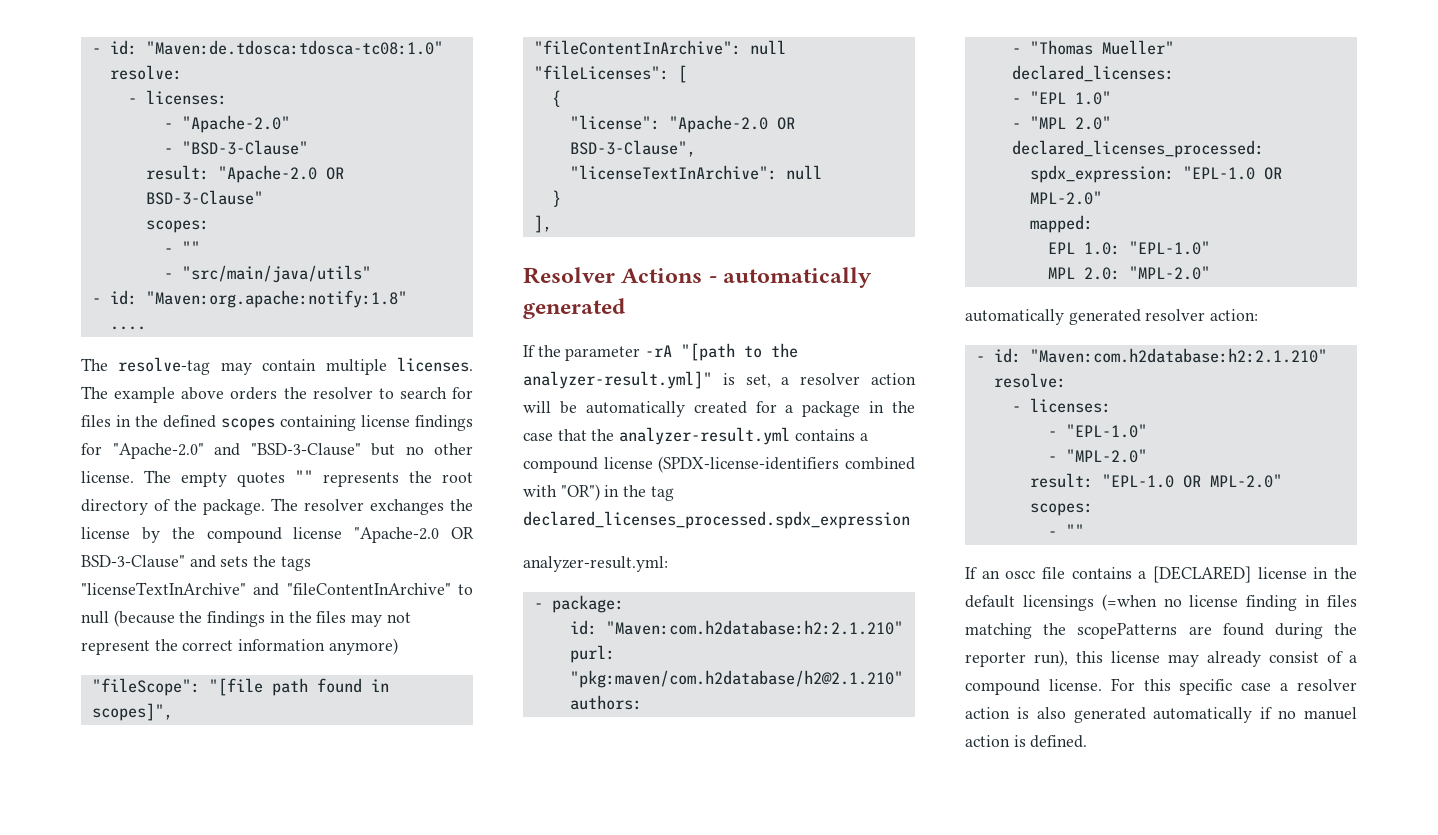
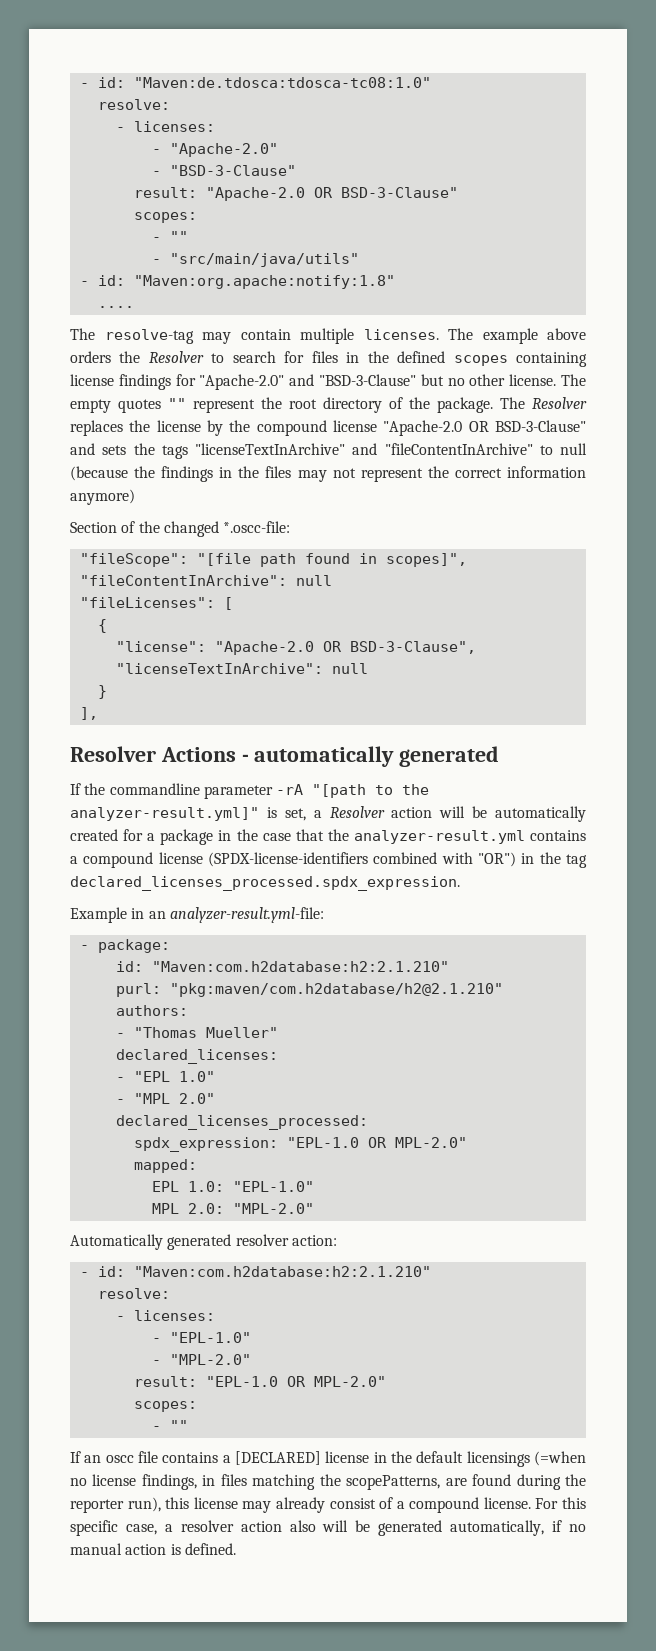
[312,387,373,399] resolver -> [148,351,204,363] Resolver
[323,472,399,487] represents -> [193,399,255,413] represent
[304,499,444,515] resolver exchanges -> [532,397,587,409] [70,420,123,436] Resolver replaces
(398, 646) none -> [70,521,291,537] // Section of the changed *.oscc-file:
(561, 351) none -> [109,783,200,795] commandline
[800,373,861,385] resolver -> [329,806,385,818] Resolver
[523,511,910,529] [523,556,668,572] declared_licenses_processed.spdx_expression // analyzer-result.yml: -> [70,876,460,891] [70,907,324,923] declared_licenses_processed.spdx_expression. // Example in an analyzer-result.yml-file:
[965,309,1064,325] automatically -> [70,1234,163,1250] Automatically
[1246,595,1298,611] finding -> [141,1474,197,1490] findings,
[1077,623,1178,639] scopePatterns -> [346,1475,441,1490] scopePatterns,
[1241,679,1357,691] [965,707,1253,723] case a resolver action is also generated automatically -> [125,1520,545,1536] case, a resolver action also will be generated automatically,
[1304,707,1357,720] manuel -> [70,1543,122,1555] manual

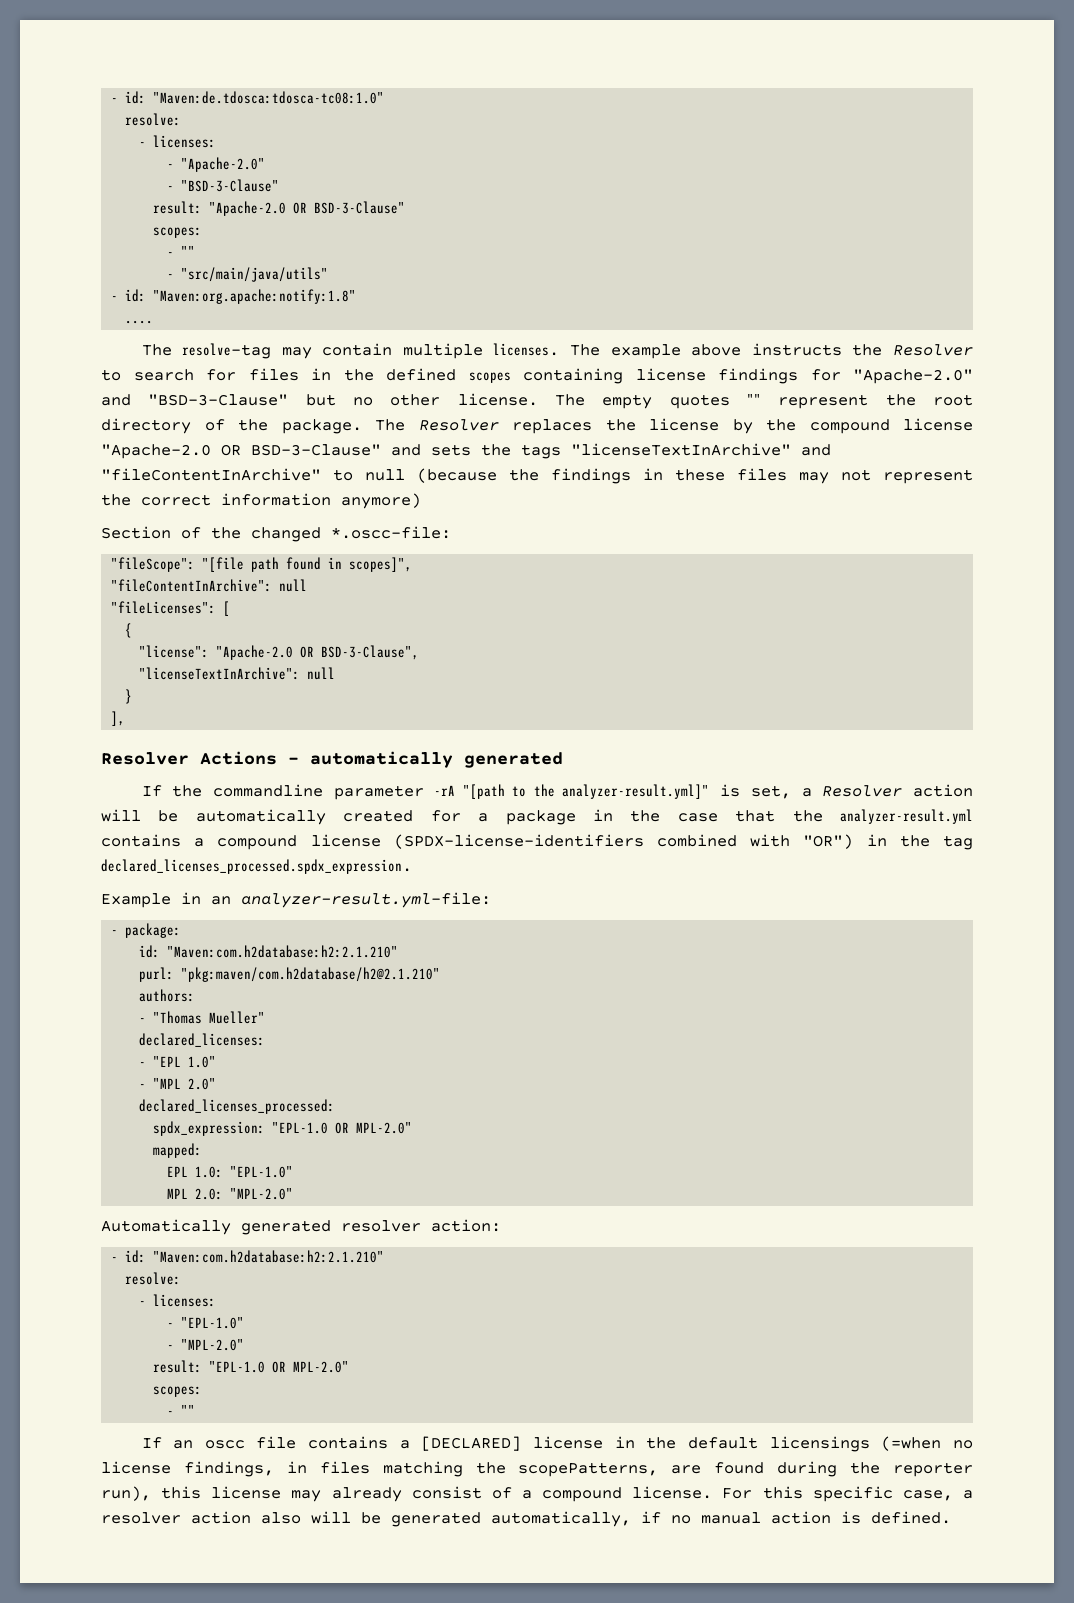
[70,351,111,363] orders -> [751,343,842,356] instructs
[238,466,260,478] the -> [675,469,725,481] these

